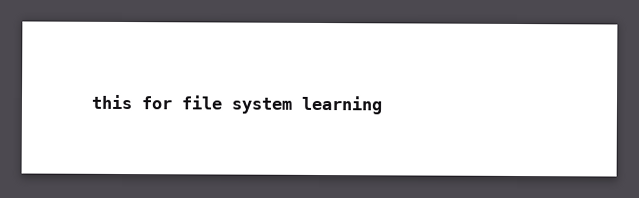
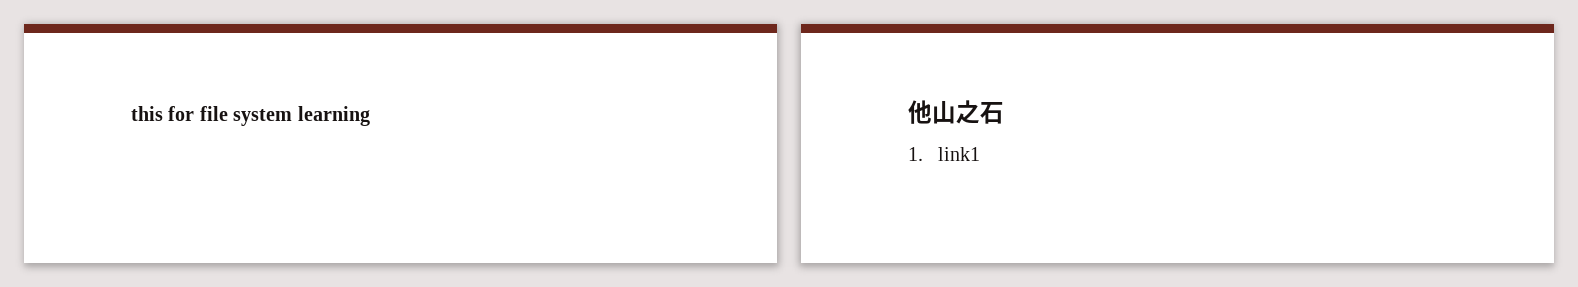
(383, 105) none -> [908,100,1004,124] [908,147,981,161] // 他山之石 // 1. link1

